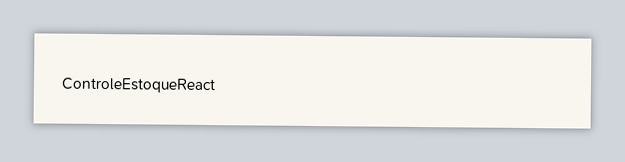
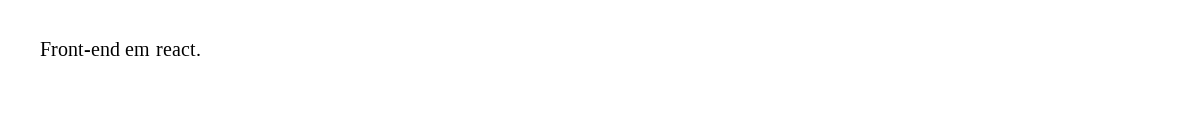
[61,77,216,94] ControleEstoqueReact -> [40,42,201,56] Front-end em react.

